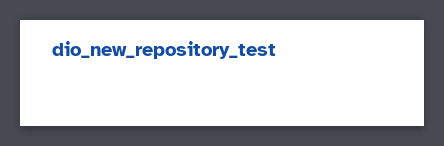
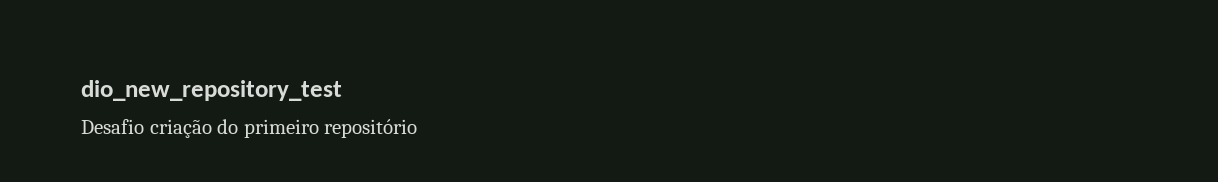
(276, 50) none -> [81,119,418,138] // Desafio criação do primeiro repositório

